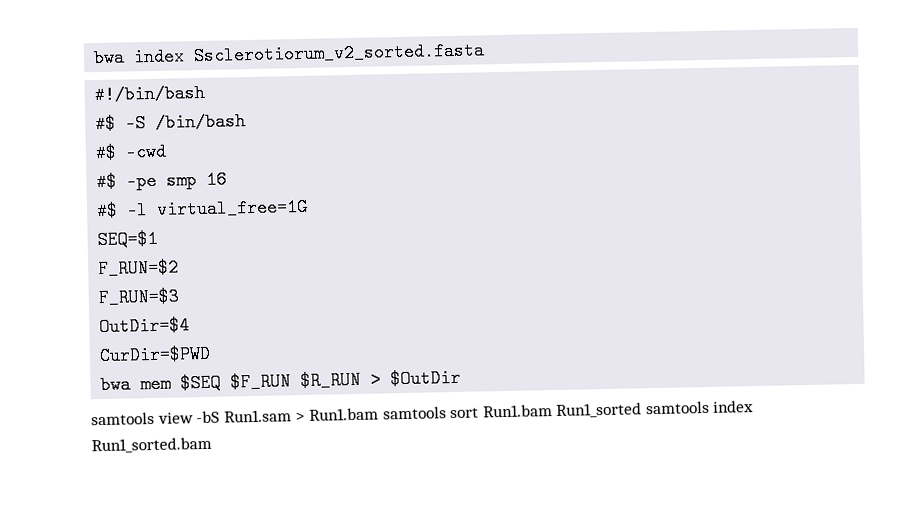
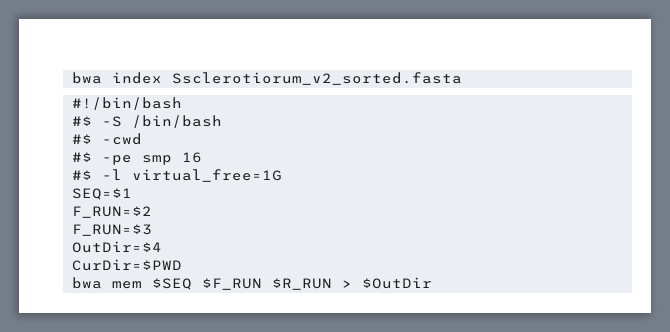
[91,400,755,426] [91,436,212,454] // samtools view -bS Run1.sam > Run1.bam samtools sort Run1.bam Run1_sorted samtools index Run1_sorted.bam -> (432, 283) none

